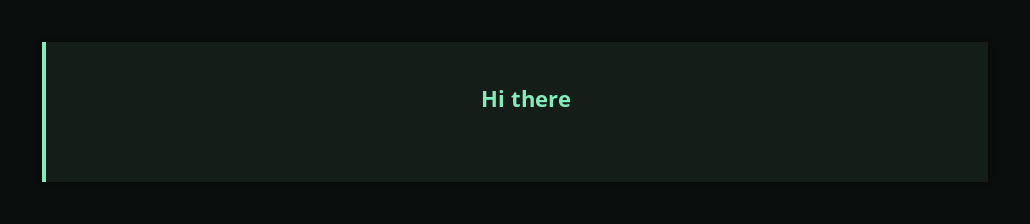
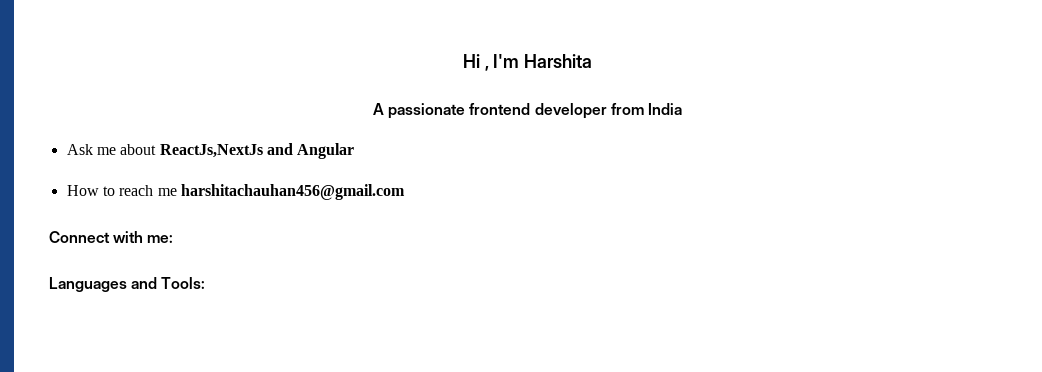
[511,90,571,107] there -> [484,54,593,71] [373,103,682,119] [66,143,355,159] [66,184,405,200] [49,231,174,243] [49,277,206,292] , I'm Harshita // A passionate frontend developer from India // Ask me about ReactJs,NextJs and Angular // How to reach me harshitachauhan456@gmail.com // Connect with me: // Languages and Tools:

